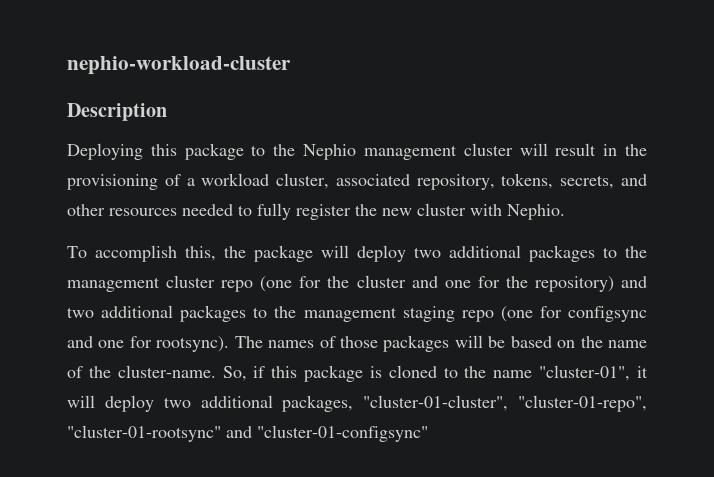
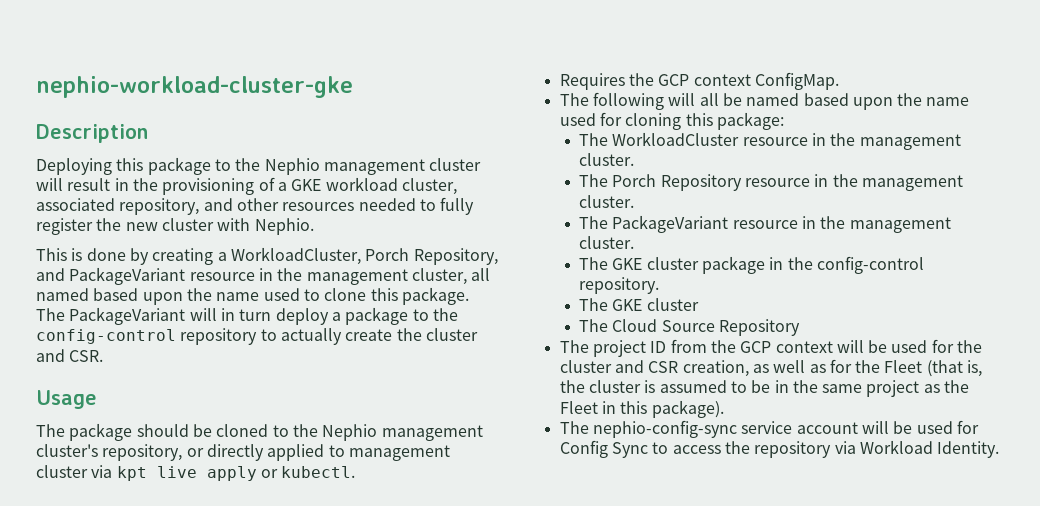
[67,56,291,75] nephio-workload-cluster -> [36,76,353,98] nephio-workload-cluster-gke
(195, 182) none -> [291,179,322,191] GKE
[501,173,615,189] tokens, secrets, -> (200, 206) none
[67,245,647,262] [67,275,647,292] [67,305,648,322] [67,335,648,352] [67,365,648,382] [67,395,647,412] [67,425,428,442] To accomplish this, the package will deploy two additional packages to the management cluster repo (one for the cluster and one for the repository) and two additional packages to the management staging repo (one for configsync and one for rootsync). The names of those packages will be based on the name of the cluster-name. So, if this package is cloned to the name "cluster-01", it will deploy two additional packages, "cluster-01-cluster", "cluster-01-repo", "cluster-01-rootsync" and "cluster-01-configsync" -> [36,247,498,265] [36,267,491,285] [36,287,469,305] [36,307,458,325] [36,328,478,345] [36,349,104,362] [36,390,97,409] [36,423,483,441] [36,444,450,461] [36,465,356,481] [559,72,839,90] [559,92,970,110] [559,112,784,130] [579,132,961,150] [579,153,635,166] [579,174,963,191] [579,195,635,208] [579,215,951,233] [579,236,635,249] [579,256,924,274] [579,277,660,294] [579,298,699,311] [579,319,800,336] [559,339,983,357] [559,359,983,377] [559,380,970,397] [559,400,724,418] [559,420,979,438] [559,440,1000,458] This is done by creating a WorkloadCluster, Porch Repository, and PackageVariant resource in the management cluster, all named based upon the name used to clone this package. The PackageVariant will in turn deploy a package to the config-control repository to actually create the cluster and CSR. // Usage // The package should be cloned to the Nephio management cluster's repository, or directly applied to management cluster via kpt live apply or kubectl. // Requires the GCP context ConfigMap. // The following will all be named based upon the name used for cloning this package: // The WorkloadCluster resource in the management cluster. // The Porch Repository resource in the management cluster. // The PackageVariant resource in the management cluster. // The GKE cluster package in the config-control repository. // The GKE cluster // The Cloud Source Repository // The project ID from the GCP context will be used for the cluster and CSR creation, as well as for the Fleet (that is, the cluster is assumed to be in the same project as the Fleet in this package). // The nephio-config-sync service account will be used for Config Sync to access the repository via Workload Identity.

